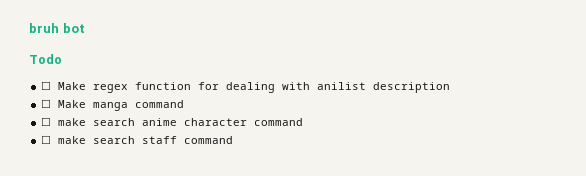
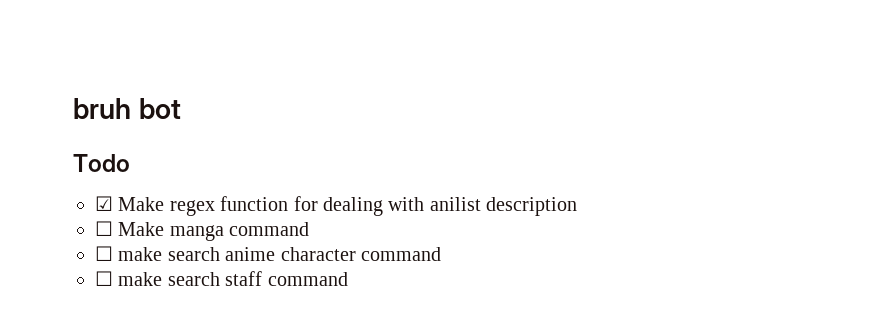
[41,81,52,90] ☐ -> [95,196,113,211] ☑

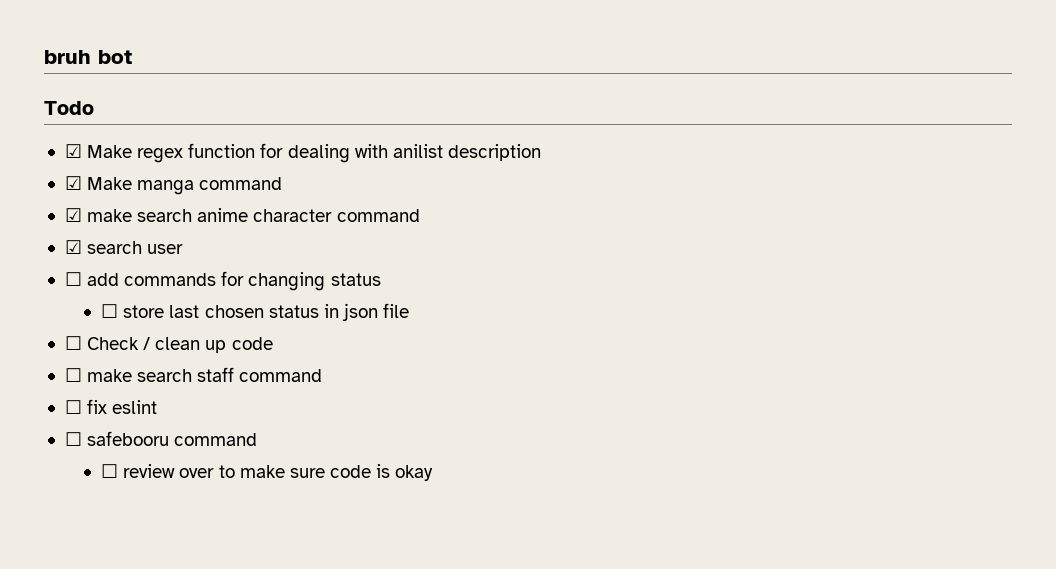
[95,221,113,236] ☐ -> [64,176,82,190] ☑
[95,246,113,261] ☐ -> [64,208,82,222] ☑
(441, 254) none -> [64,240,184,254] [64,271,381,291] [101,303,410,321] [64,336,273,353] // ☑ search user // ☐ add commands for changing status // ☐ store last chosen status in json file // ☐ Check / clean up code
(348, 279) none -> [64,399,158,414] [64,431,258,446] [101,464,434,481] // ☐ fix eslint // ☐ safebooru command // ☐ review over to make sure code is okay

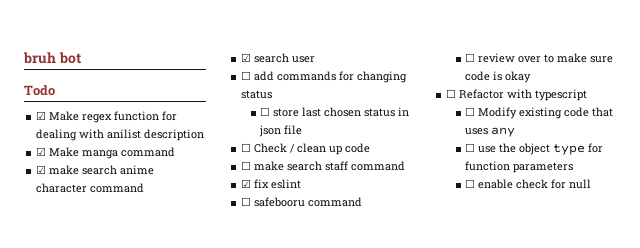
[64,400,82,414] ☐ -> [241,179,252,188] ☑
(434, 473) none -> [446,89,588,101] [465,107,614,119] [465,127,516,137] [465,143,604,155] [465,161,574,173] [465,179,592,189] // ☐ Refactor with typescript // ☐ Modify existing code that uses any // ☐ use the object type for function parameters // ☐ enable check for null

